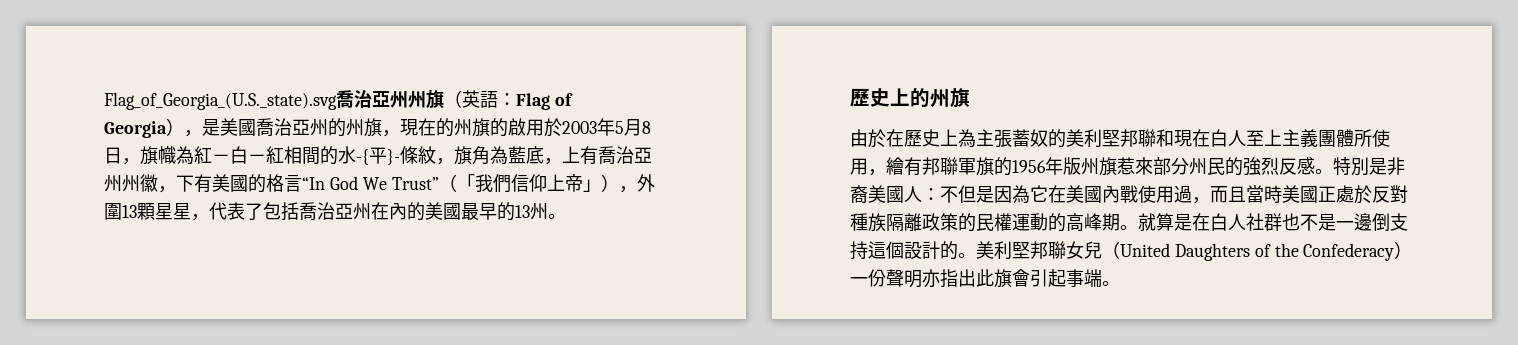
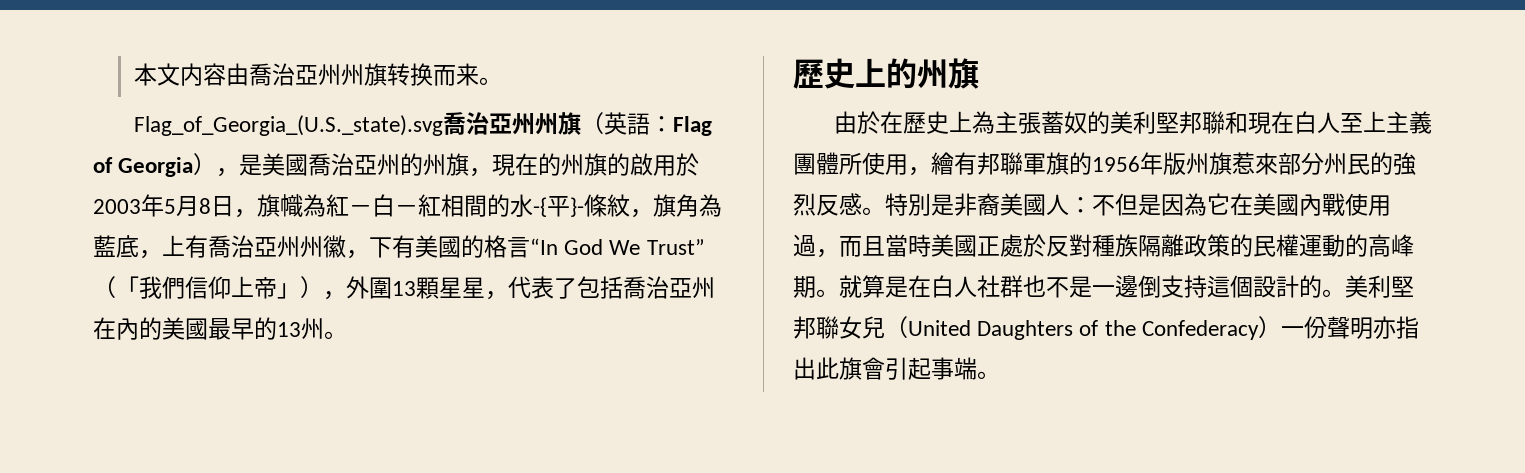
(104, 101) none -> [134,63,503,86] 本文内容由喬治亞州州旗转换而来。 //

